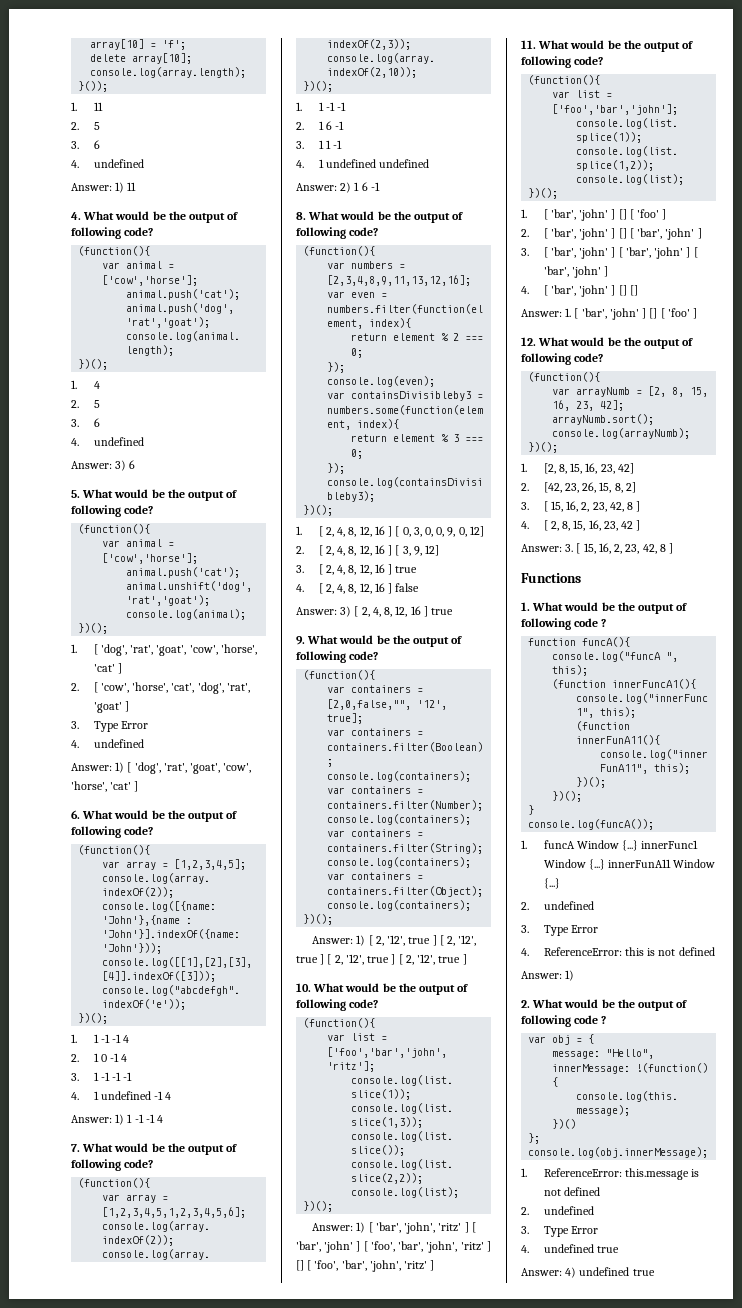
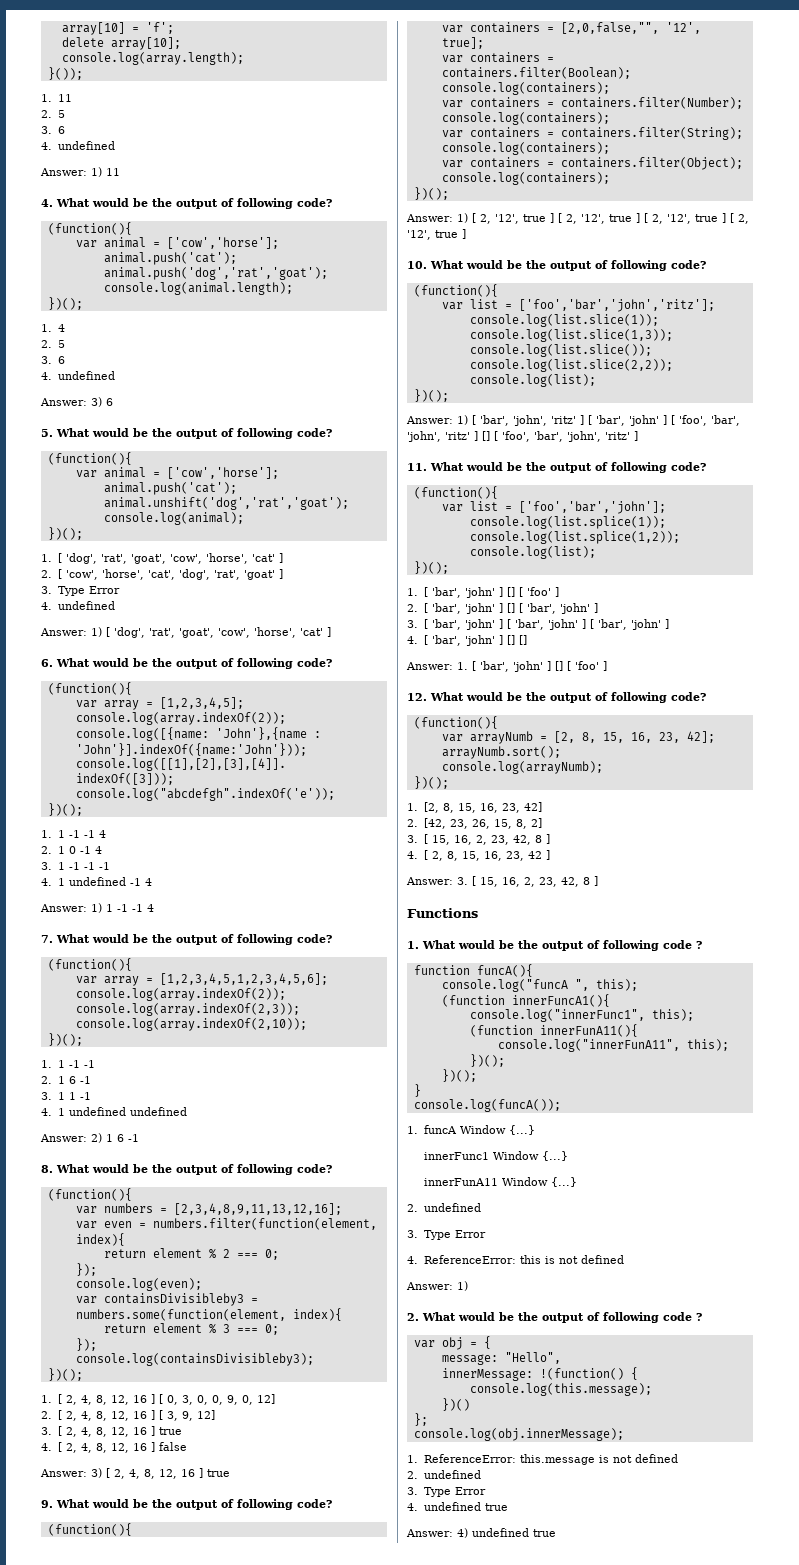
(639, 845) none -> (536, 1130) //
(605, 864) none -> (569, 1156) //

